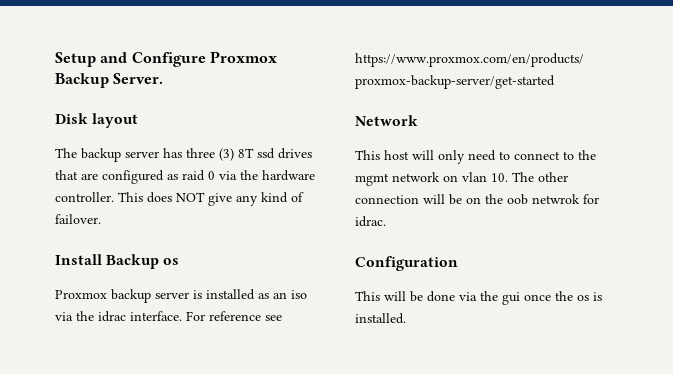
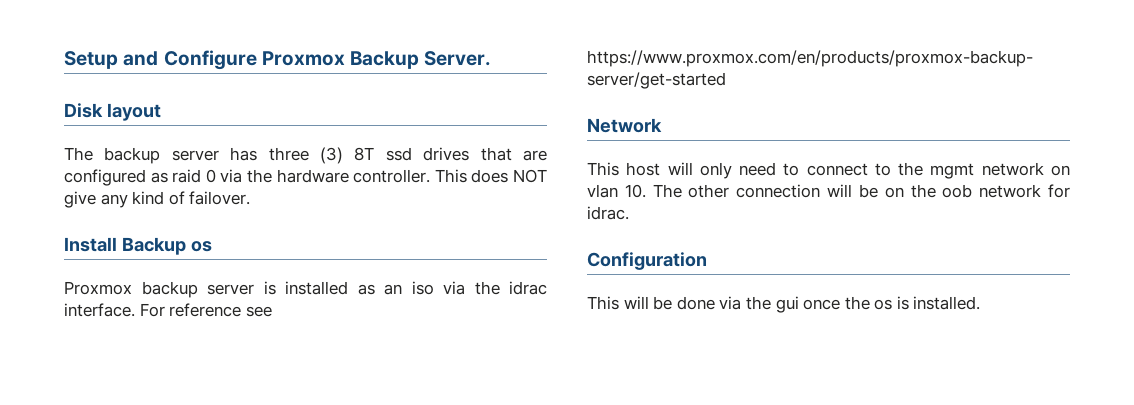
[532,194,580,204] netwrok -> [979,184,1042,198] network

